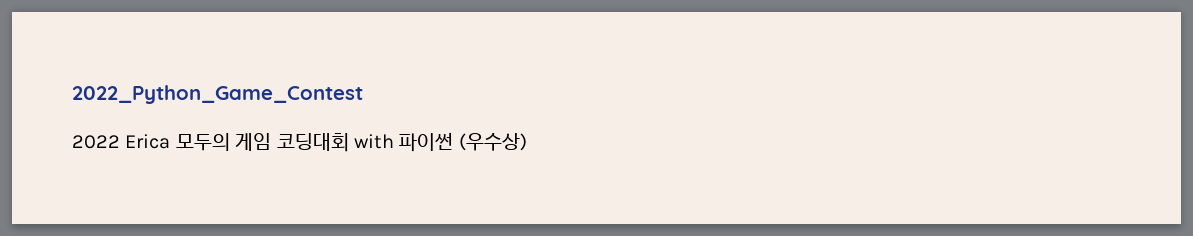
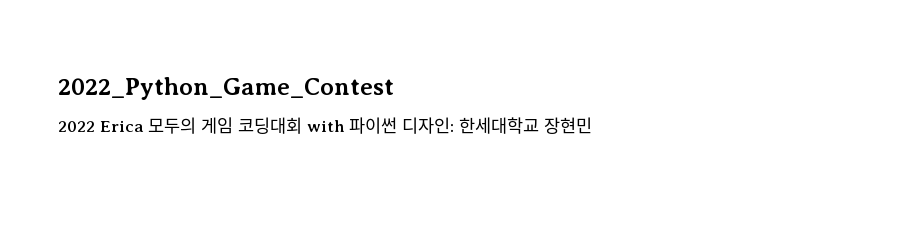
[458,133,527,151] (우수상) -> [402,117,592,134] 디자인: 한세대학교 장현민

